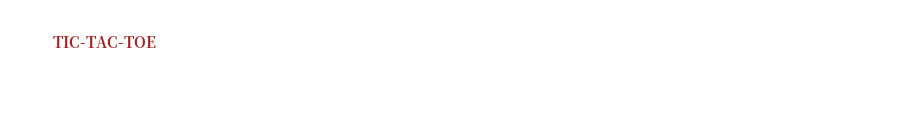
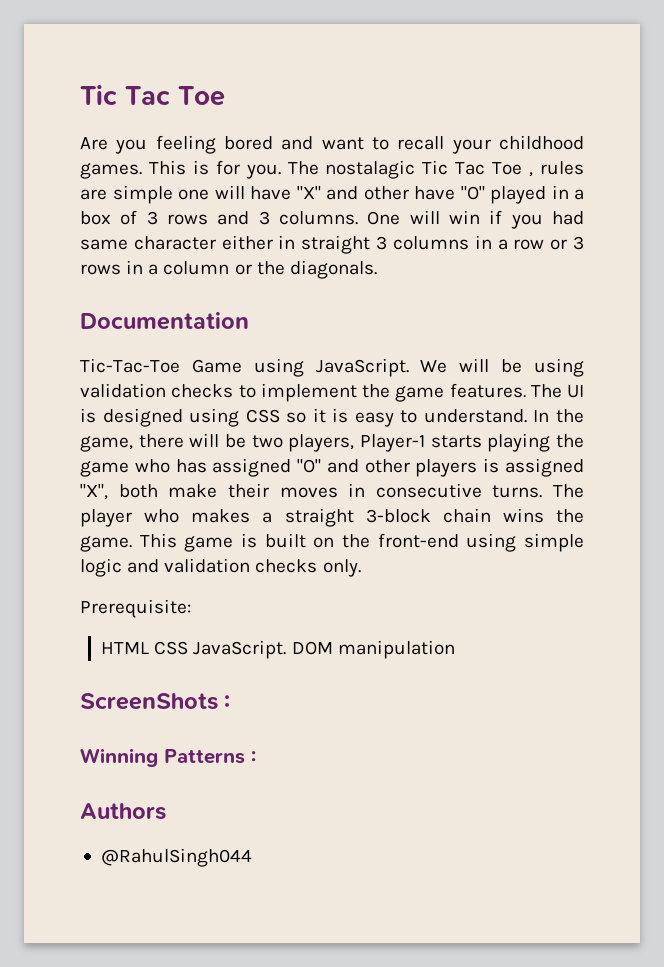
[53,36,156,48] TIC-TAC-TOE -> [80,85,225,106] [80,135,584,154] [80,160,585,179] [80,185,584,204] [80,210,584,229] [80,235,584,254] [80,260,377,279] [80,312,249,330] [80,358,584,377] [80,383,584,402] [80,408,584,427] [80,433,584,452] [80,458,584,477] [80,483,584,500] [80,508,584,527] [80,533,584,552] [80,558,361,577] [80,599,191,618] [101,640,455,659] [80,693,231,710] [80,748,256,767] [80,803,166,820] [100,848,252,867] Tic Tac Toe // Are you feeling bored and want to recall your childhood games. This is for you. The nostalagic Tic Tac Toe , rules are simple one will have "X" and other have "O" played in a box of 3 rows and 3 columns. One will win if you had same character either in straight 3 columns in a row or 3 rows in a column or the diagonals. // Documentation // Tic-Tac-Toe Game using JavaScript. We will be using validation checks to implement the game features. The UI is designed using CSS so it is easy to understand. In the game, there will be two players, Player-1 starts playing the game who has assigned "O" and other players is assigned "X", both make their moves in consecutive turns. The player who makes a straight 3-block chain wins the game. This game is built on the front-end using simple logic and validation checks only. // Prerequisite: // HTML CSS JavaScript. DOM manipulation // ScreenShots : // Winning Patterns : // Authors // @RahulSingh044

